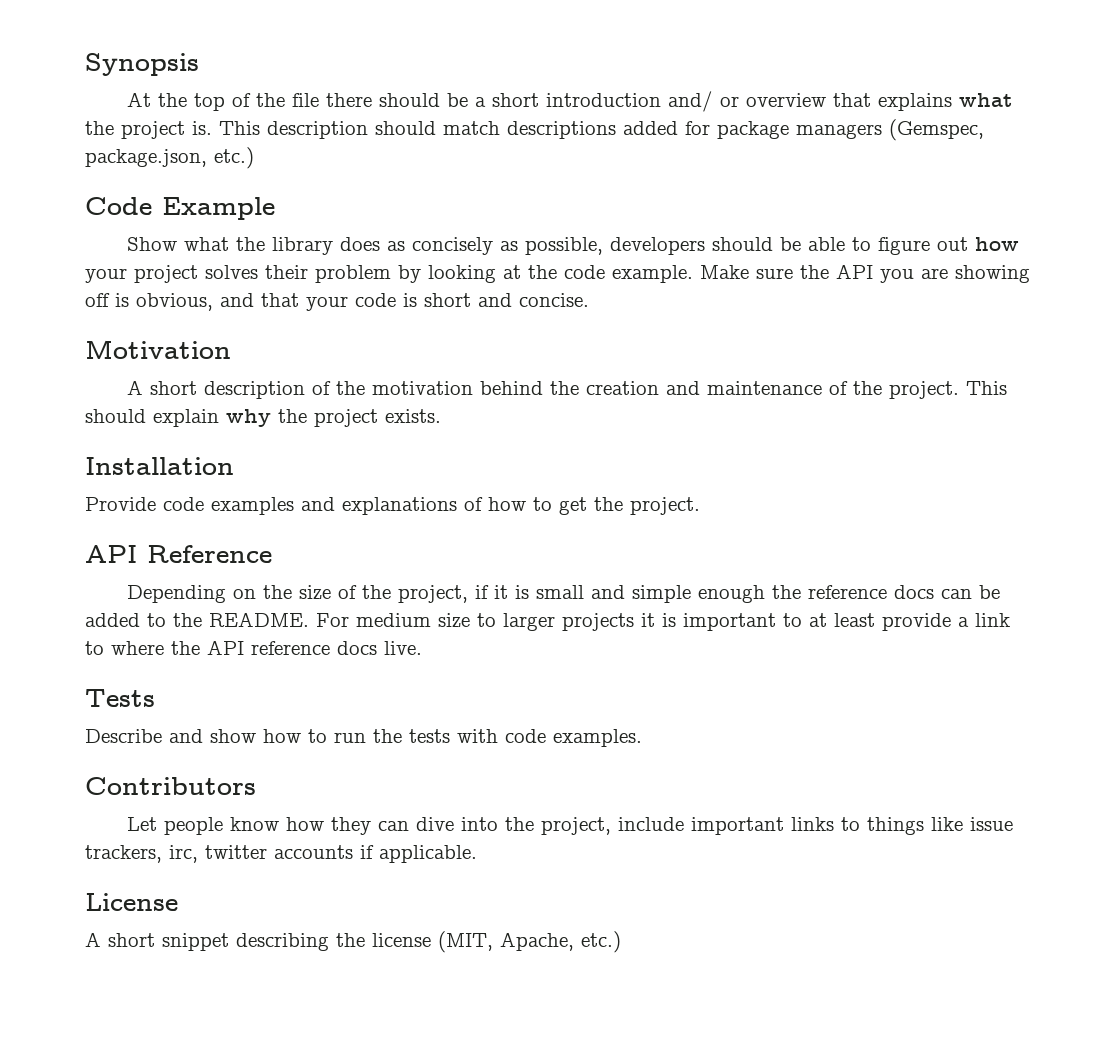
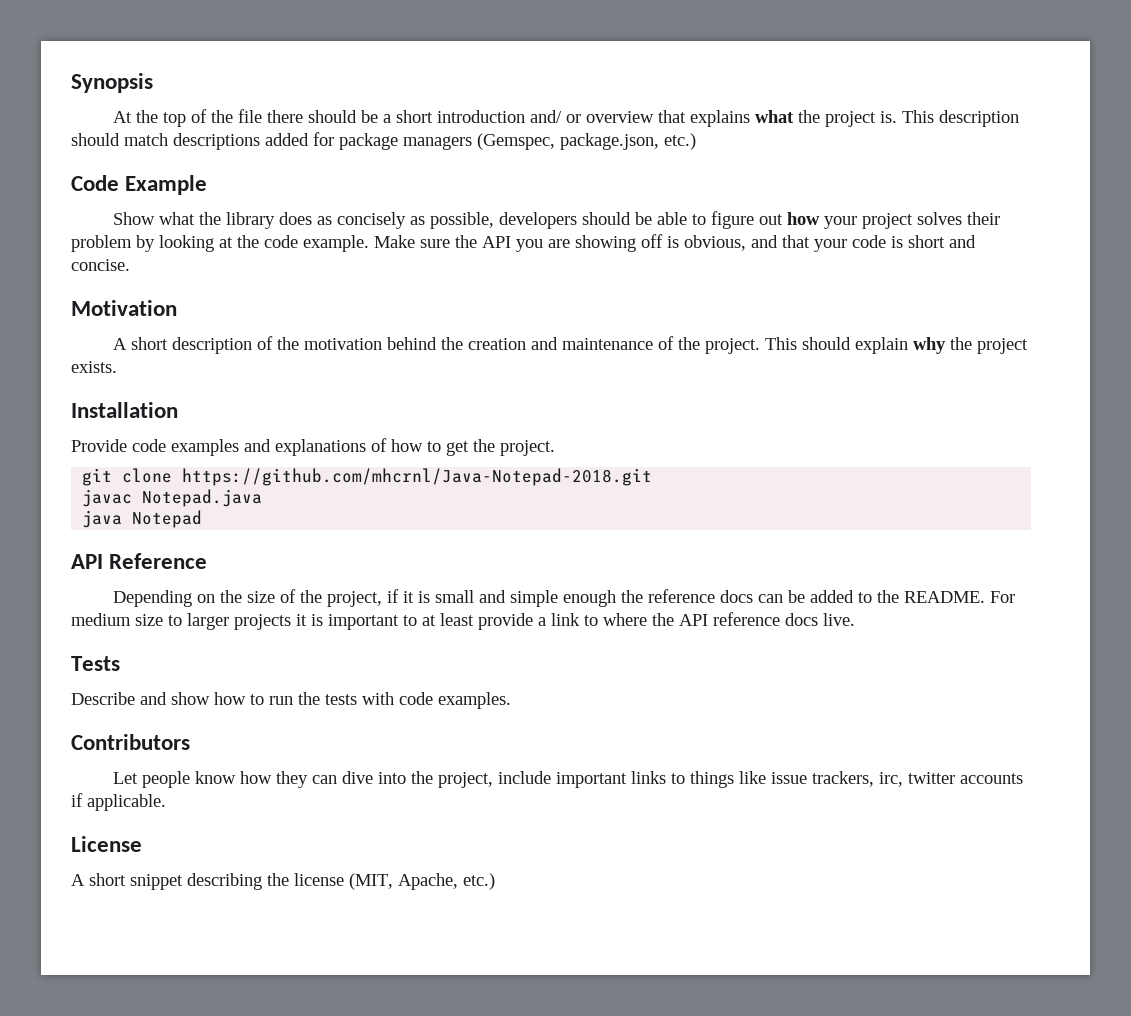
(700, 506) none -> [82,468,653,486] [82,489,263,507] [82,510,203,528] // git clone https://github.com/mhcrnl/Java-Notepad-2018.git // javac Notepad.java // java Notepad

